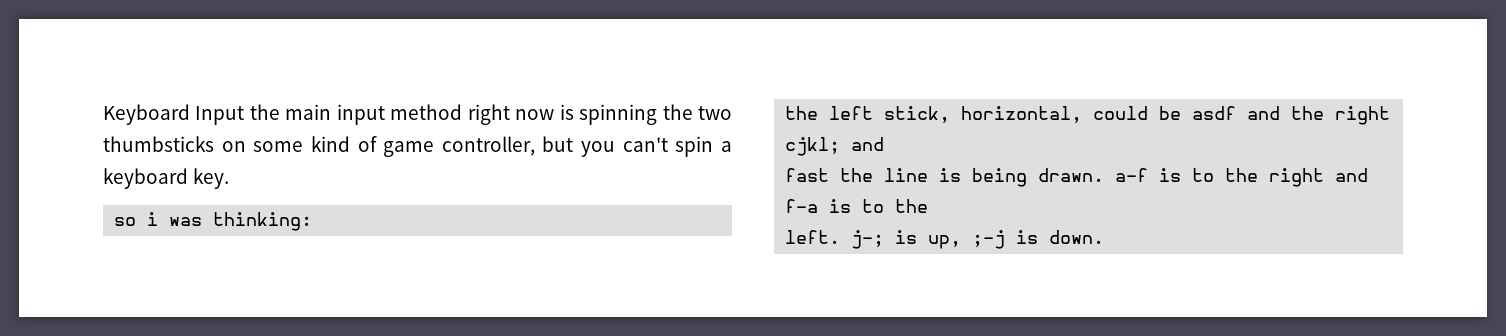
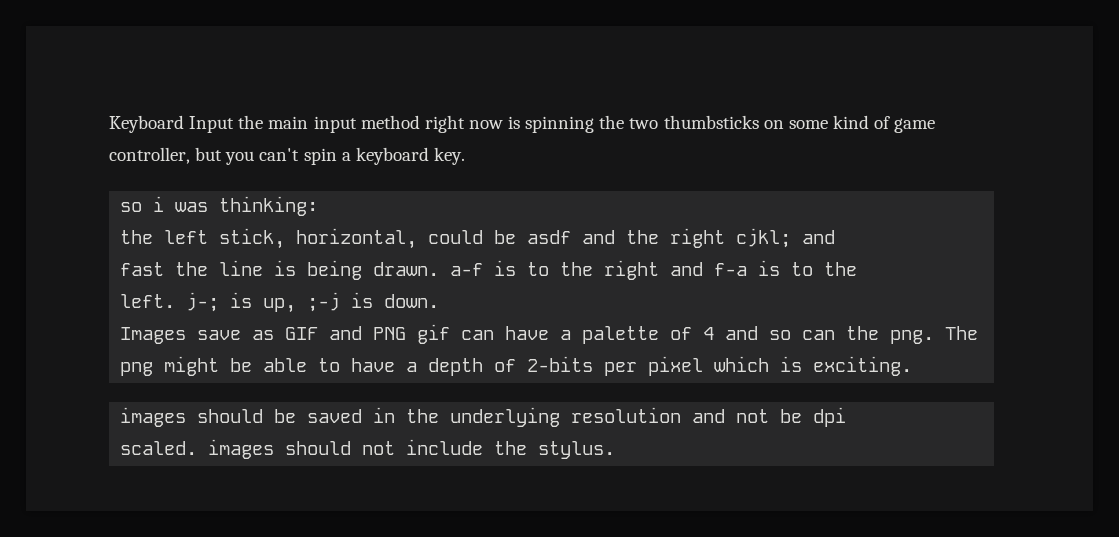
(1105, 237) none -> [120,324,979,344] [120,356,913,376] [120,407,847,427] [120,439,616,459] // Images save as GIF and PNG gif can have a palette of 4 and so can the png. The png might be able to have a depth of 2-bits per pixel which is exciting. // images should be saved in the underlying resolution and not be dpi // scaled. images should not include the stylus.

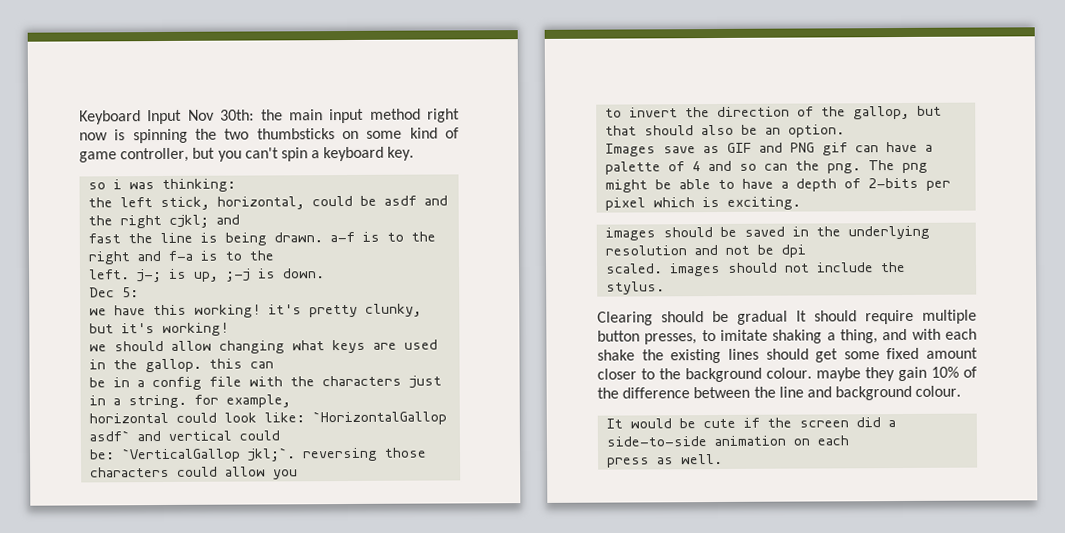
(235, 124) none -> [187,109,255,121] Nov 30th:
(440, 301) none -> [89,287,140,298] [89,303,423,318] [89,322,230,337] [89,339,439,354] [89,358,275,373] [89,375,443,391] [89,394,292,409] [89,410,448,426] [89,430,281,442] [89,447,428,463] [90,466,299,480] [605,105,943,120] [605,124,846,138] // Dec 5: // we have this working! it's pretty clunky, but it's working! // we should allow changing what keys are used in the gallop. this can // be in a config file with the characters just in a string. for example, // horizontal could look like: `HorizontalGallop asdf` and vertical could // be: `VerticalGallop jkl;`. reversing those characters could allow you // to invert the direction of the gallop, but that should also be an option.
(616, 450) none -> [597,309,977,326] [597,328,977,345] [597,347,978,364] [597,366,977,383] [597,385,962,401] [606,417,897,429] [606,435,850,447] [607,453,724,468] // Clearing should be gradual It should require multiple button presses, to imitate shaking a thing, and with each shake the existing lines should get some fixed amount closer to the background colour. maybe they gain 10% of the difference between the line and background colour. // It would be cute if the screen did a side-to-side animation on each // press as well.

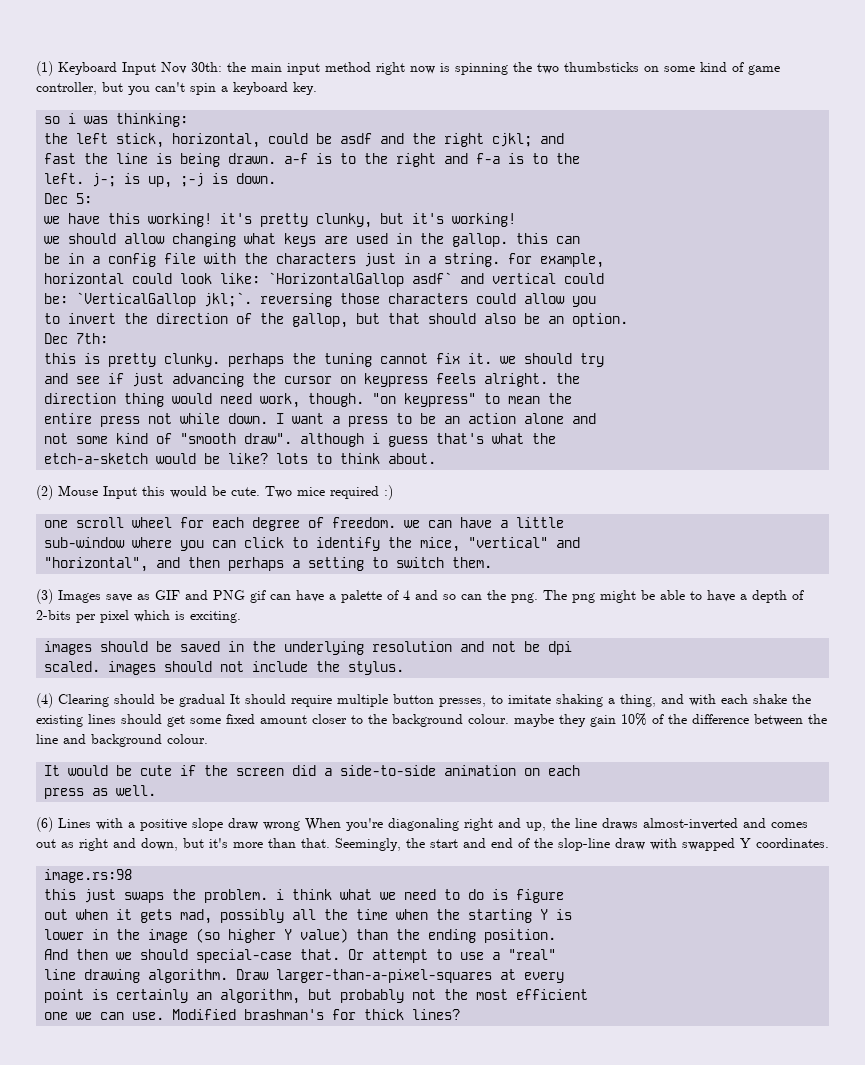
(79, 117) none -> [36,61,53,76] (1)
(846, 131) none -> [44,333,109,344] [44,353,605,367] [44,373,581,387] [44,393,573,408] [44,413,597,427] [44,433,557,447] [44,453,437,464] [36,485,393,500] [44,517,565,531] [44,537,581,552] [44,557,493,572] [36,589,53,604] Dec 7th: // this is pretty clunky. perhaps the tuning cannot fix it. we should try // and see if just advancing the cursor on keypress feels alright. the // direction thing would need work, though. "on keypress" to mean the // entire press not while down. I want a press to be an action alone and // not some kind of "smooth draw". although i guess that's what the // etch-a-sketch would be like? lots to think about. // (2) Mouse Input this would be cute. Two mice required :) // one scroll wheel for each degree of freedom. we can have a little // sub-window where you can click to identify the mice, "vertical" and // "horizontal", and then perhaps a setting to switch them. // (3)
(666, 288) none -> [36,693,53,708] (4)
(724, 459) none -> [36,817,808,832] [36,838,829,851] [44,869,133,883] [44,889,565,903] [44,909,573,924] [44,928,557,943] [44,949,557,963] [44,969,565,983] [44,989,589,1004] [44,1009,461,1020] // (6) Lines with a positive slope draw wrong When you're diagonaling right and up, the line draws almost-inverted and comes out as right and down, but it's more than that. Seemingly, the start and end of the slop-line draw with swapped Y coordinates. // image.rs:98 // this just swaps the problem. i think what we need to do is figure // out when it gets mad, possibly all the time when the starting Y is // lower in the image (so higher Y value) than the ending position. // And then we should special-case that. Or attempt to use a "real" // line drawing algorithm. Draw larger-than-a-pixel-squares at every // point is certainly an algorithm, but probably not the most efficient // one we can use. Modified brashman's for thick lines?

